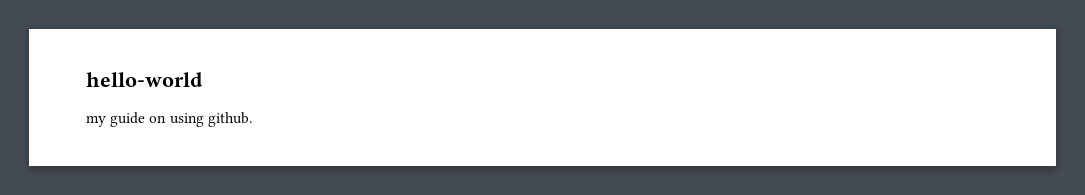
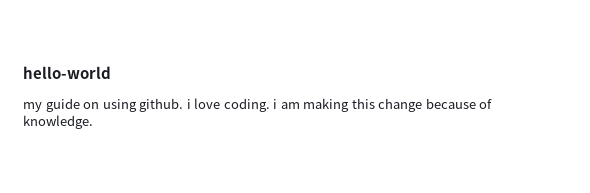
(252, 119) none -> [186,98,493,112] [23,115,93,129] i love coding. i am making this change because of knowledge.

